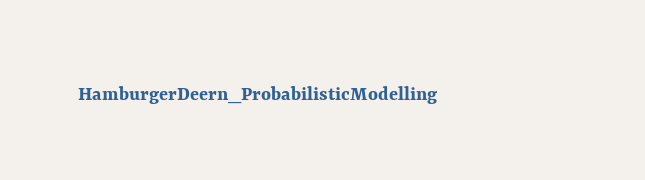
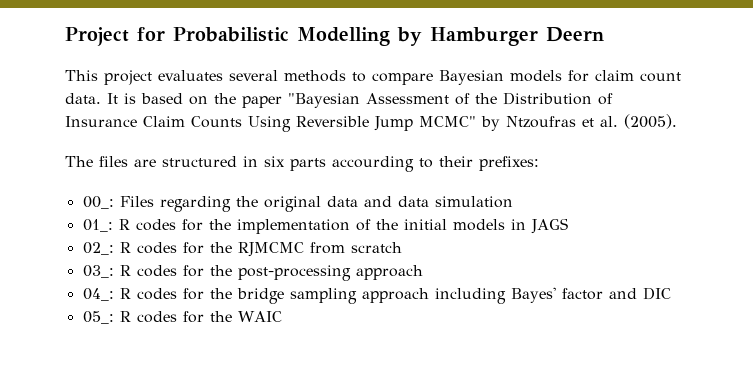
[78,86,437,104] HamburgerDeern_ProbabilisticModelling -> [65,27,604,46] [65,70,681,85] [65,92,613,108] [65,114,677,132] [65,156,539,172] [82,196,513,212] [82,218,568,234] [82,242,402,257] [82,265,423,281] [82,287,671,304] [82,311,282,324] Project for Probabilistic Modelling by Hamburger Deern // This project evaluates several methods to compare Bayesian models for claim count data. It is based on the paper "Bayesian Assessment of the Distribution of Insurance Claim Counts Using Reversible Jump MCMC" by Ntzoufras et al. (2005). // The files are structured in six parts accourding to their prefixes: // 00_: Files regarding the original data and data simulation // 01_: R codes for the implementation of the initial models in JAGS // 02_: R codes for the RJMCMC from scratch // 03_: R codes for the post-processing approach // 04_: R codes for the bridge sampling approach including Bayes' factor and DIC // 05_: R codes for the WAIC

